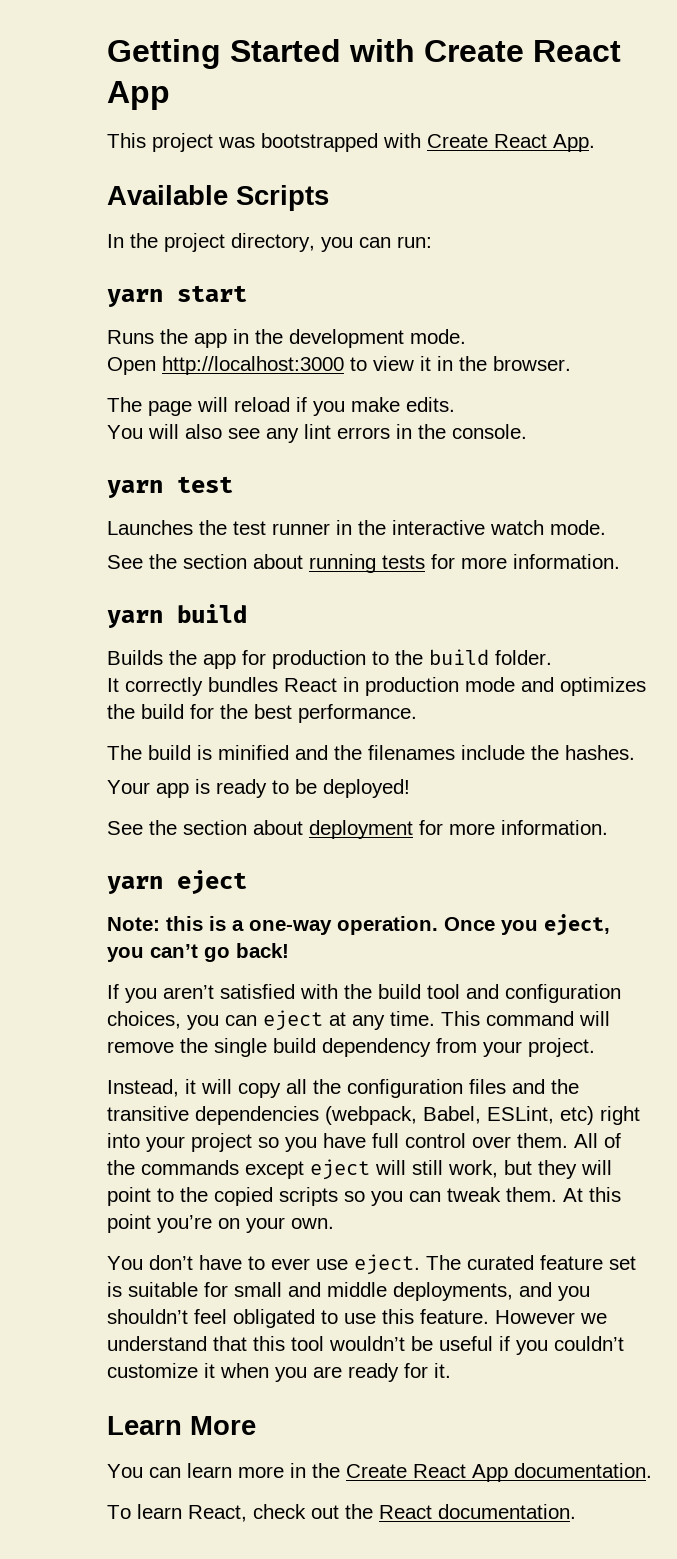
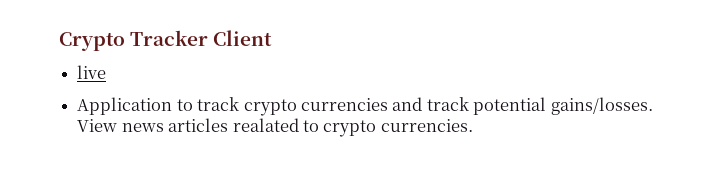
[107,39,621,69] [107,81,170,110] [107,133,595,152] [107,185,329,211] [107,233,432,252] [107,285,247,307] [107,329,466,348] [107,356,571,375] [107,397,455,416] [107,424,527,443] [107,476,233,498] [107,520,606,535] [107,554,620,573] [107,604,247,628] [107,649,552,669] [107,677,646,696] [107,704,417,723] [107,745,635,760] [107,779,410,798] [107,820,608,839] [107,870,247,895] [107,914,610,936] [107,943,289,962] [107,984,621,1003] [107,1010,610,1031] [107,1038,595,1057] [107,1079,579,1098] [107,1106,640,1125] [107,1133,621,1152] [107,1159,612,1180] [107,1187,621,1206] [107,1214,334,1233] [107,1254,636,1275] [107,1282,590,1301] [107,1309,607,1328] [107,1336,624,1355] [107,1363,451,1382] [107,1416,256,1435] [107,1463,652,1482] [107,1504,576,1522] Getting Started with Create React App // This project was bootstrapped with Create React App. // Available Scripts // In the project directory, you can run: // yarn start // Runs the app in the development mode. // Open http://localhost:3000 to view it in the browser. // The page will reload if you make edits. // You will also see any lint errors in the console. // yarn test // Launches the test runner in the interactive watch mode. // See the section about running tests for more information. // yarn build // Builds the app for production to the build folder. // It correctly bundles React in production mode and optimizes the build for the best performance. // The build is minified and the filenames include the hashes. // Your app is ready to be deployed! // See the section about deployment for more information. // yarn eject // Note: this is a one-way operation. Once you eject, you can’t go back! // If you aren’t satisfied with the build tool and configuration choices, you can eject at any time. This command will remove the single build dependency from your project. // Instead, it will copy all the configuration files and the transitive dependencies (webpack, Babel, ESLint, etc) right into your project so you have full control over them. All of the commands except eject will still work, but they will point to the copied scripts so you can tweak them. At this point you’re on your own. // You don’t have to ever use eject. The curated feature set is suitable for small and middle deployments, and you shouldn’t feel obligated to use this feature. However we understand that this tool wouldn’t be useful if you couldn’t customize it when you are ready for it. // Learn More // You can learn more in the Create React App documentation. // To learn React, check out the React documentation. -> [59,30,273,51] [77,65,107,79] [77,97,653,116] [77,118,473,137] Crypto Tracker Client // live // Application to track crypto currencies and track potential gains/losses. View news articles realated to crypto currencies.

